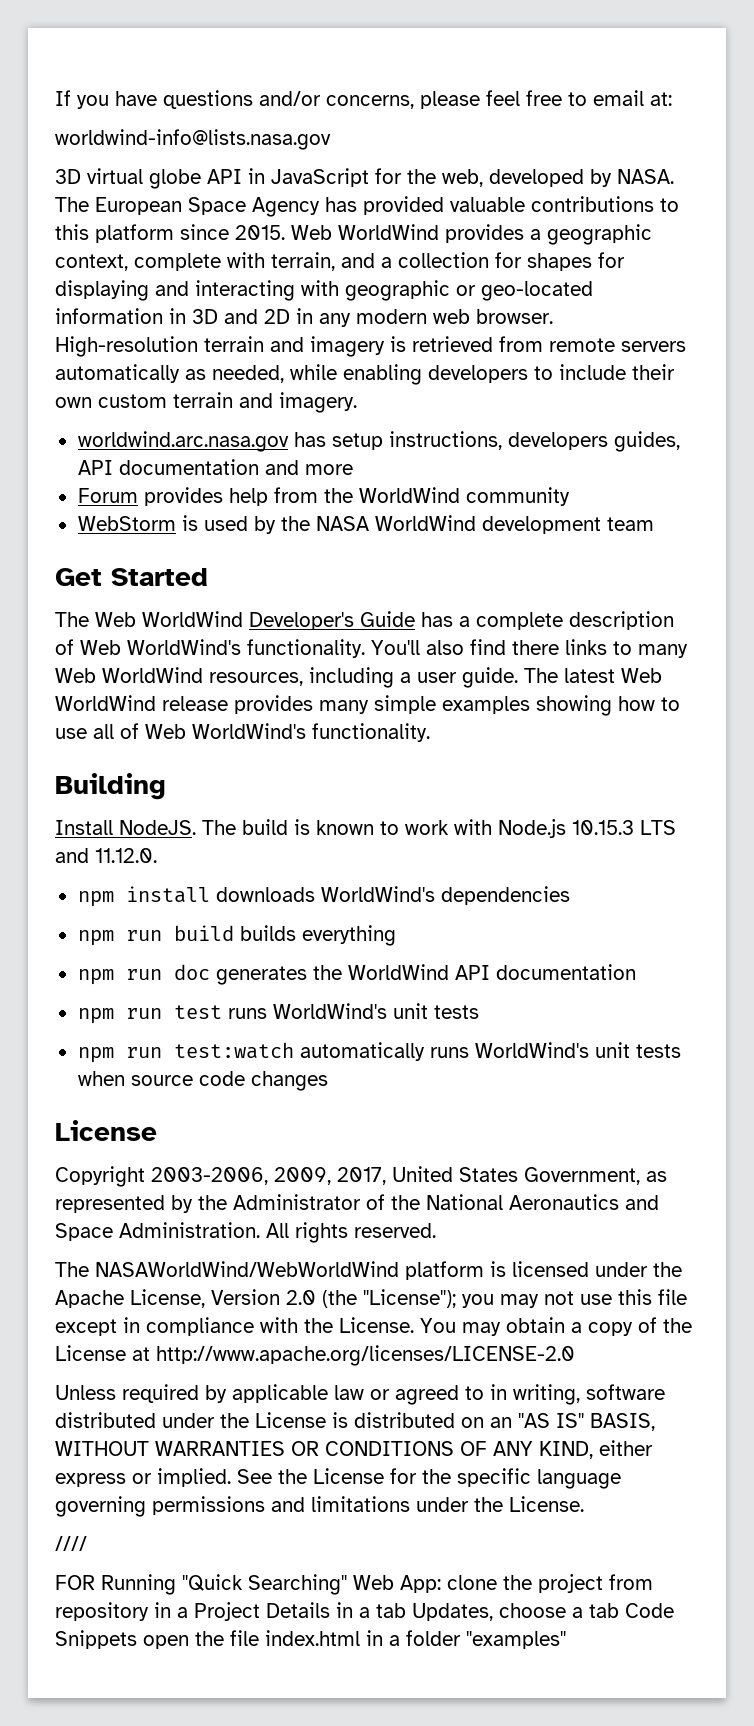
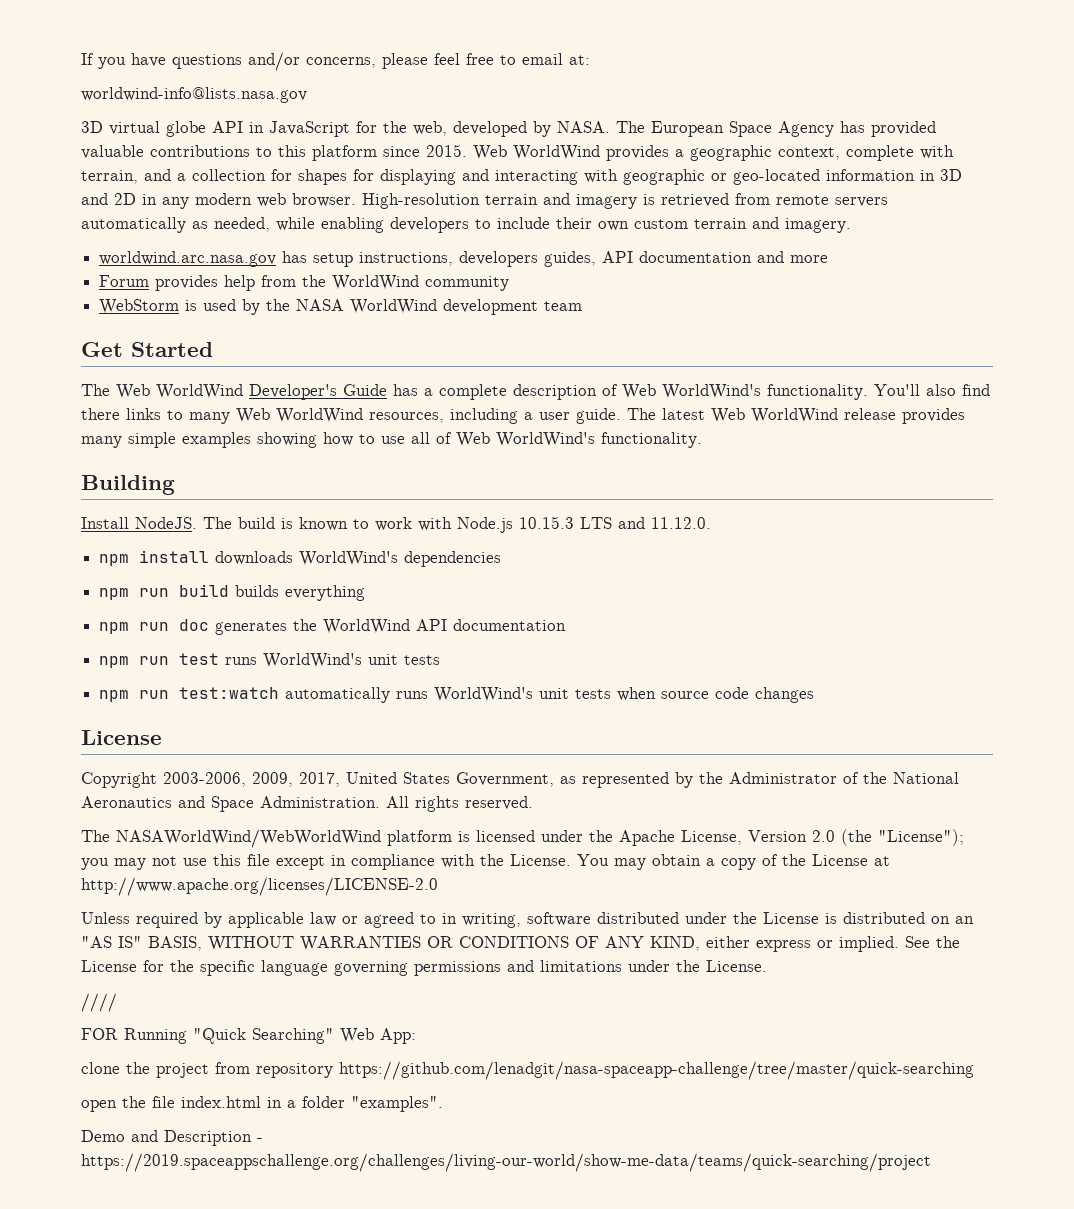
(441, 1584) none -> (416, 1036) //
[154,1602,674,1621] [55,1630,137,1649] in a Project Details in a tab Updates, choose a tab Code Snippets -> [339,1061,974,1080] https://github.com/lenadgit/nasa-spaceapp-challenge/tree/master/quick-searching //
[466,1631,566,1649] "examples" -> [351,1096,443,1112] [81,1130,263,1146] [81,1153,931,1172] "examples". // Demo and Description - https://2019.spaceappschallenge.org/challenges/living-our-world/show-me-data/teams/quick-searching/project

